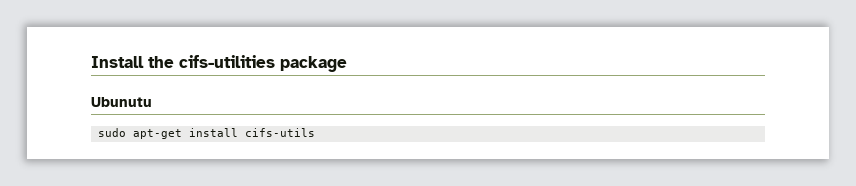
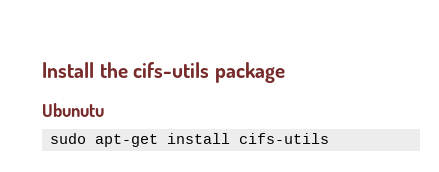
[179,55,275,68] cifs-utilities -> [133,62,210,78] cifs-utils

